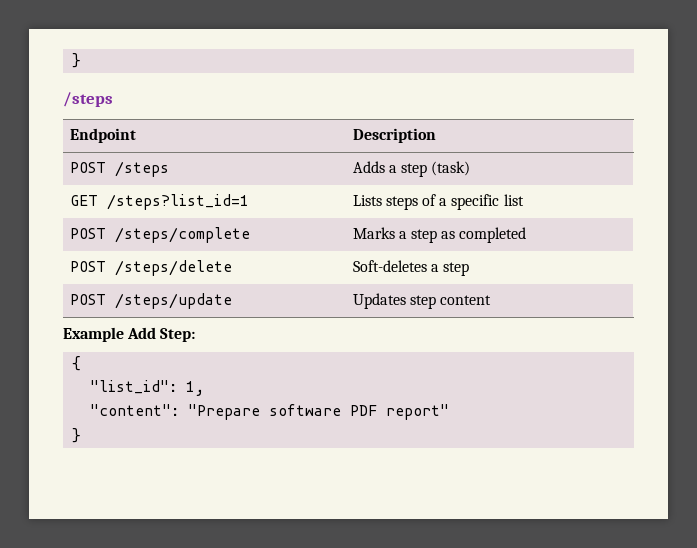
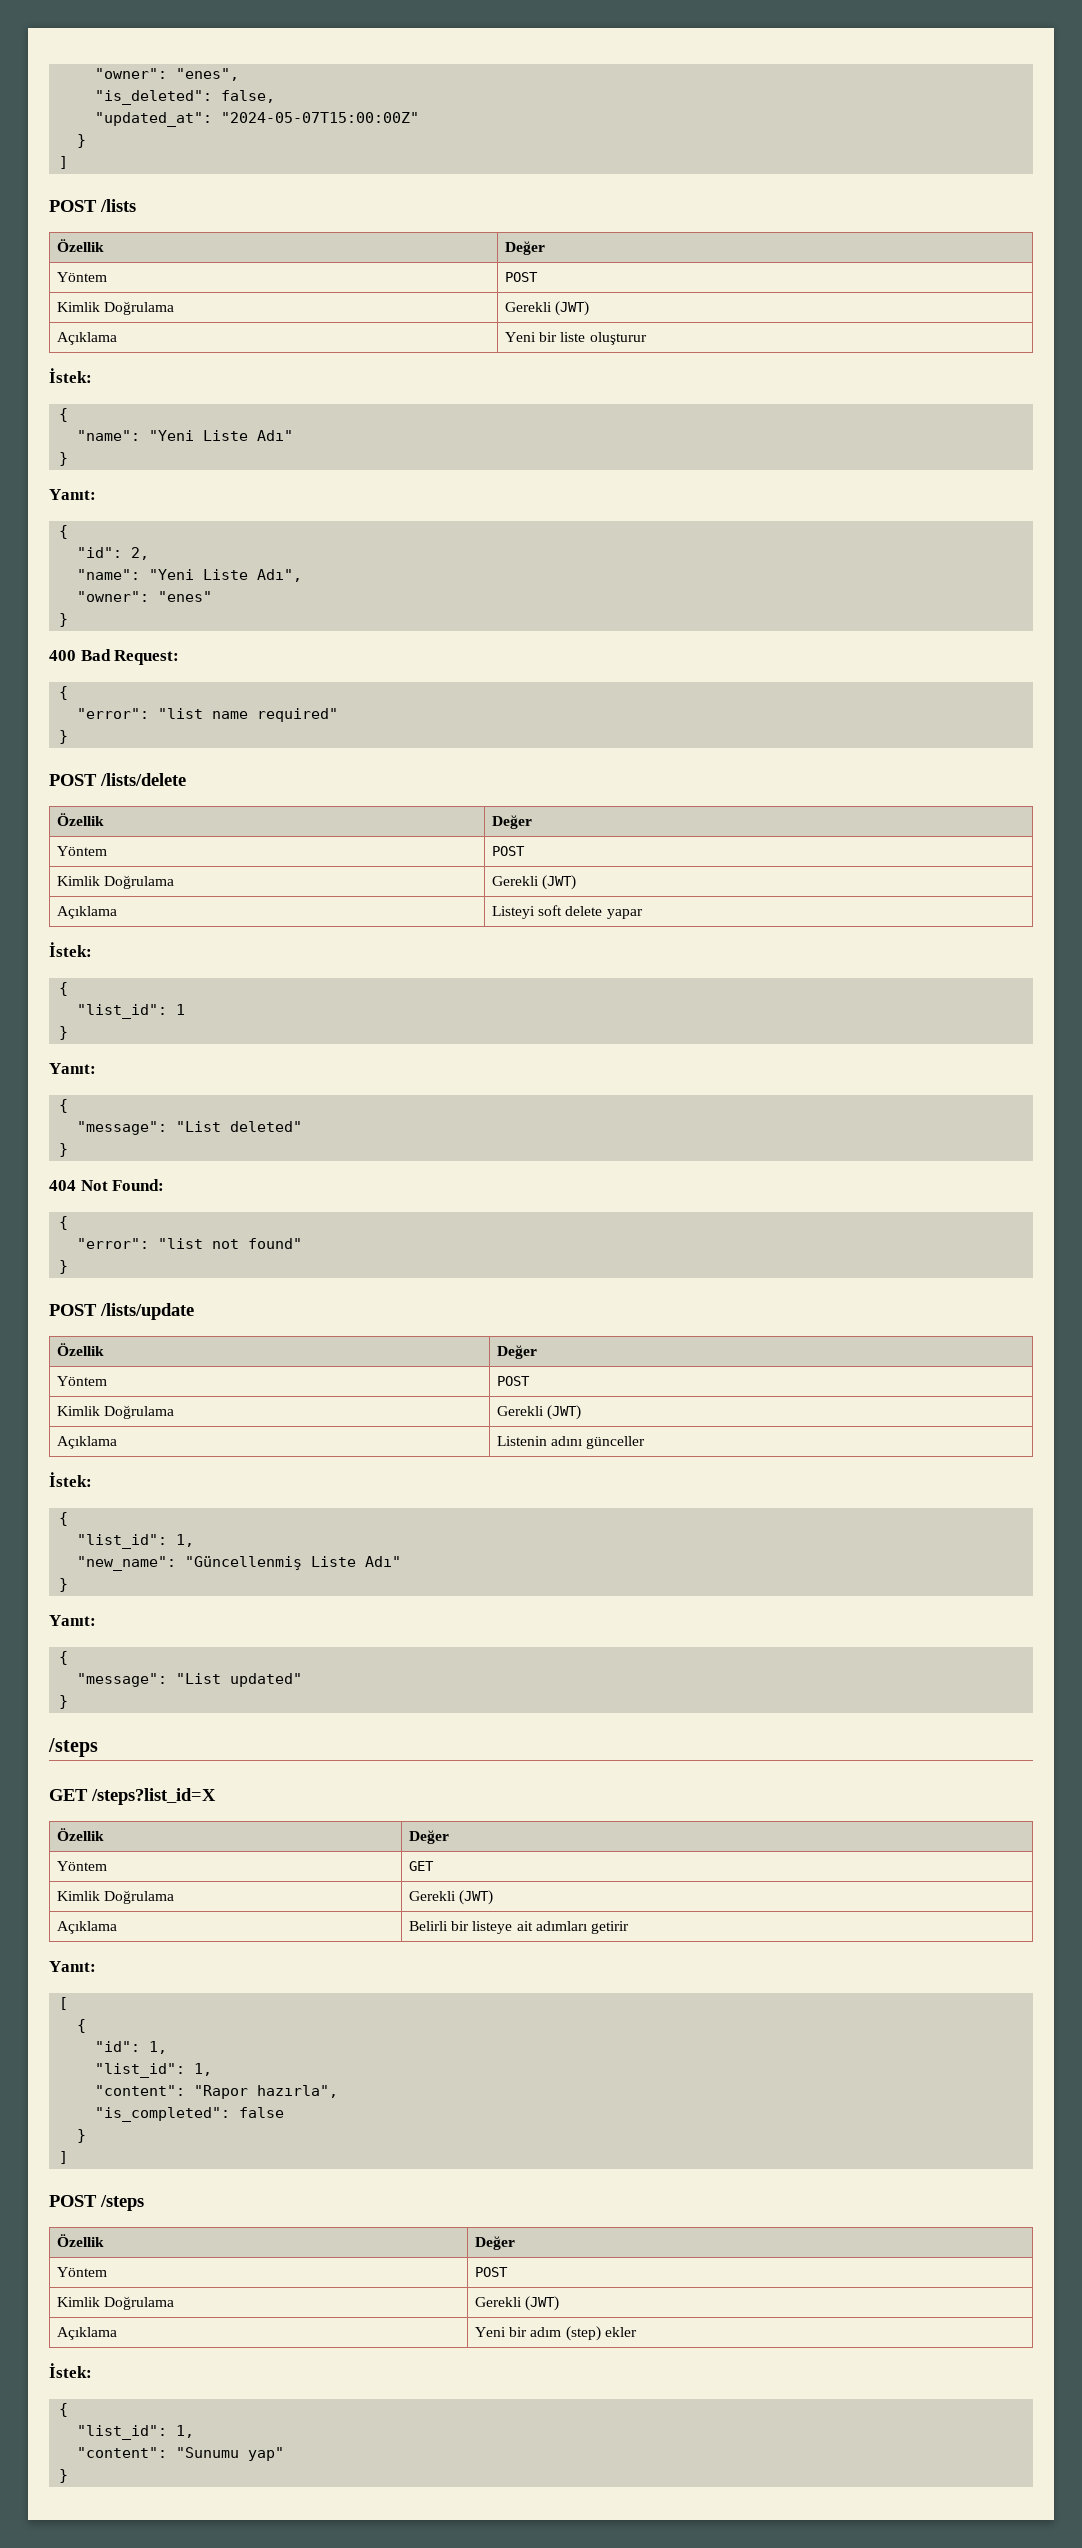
[72,53,82,68] [63,92,113,107] [69,128,136,143] [352,128,436,143] [69,161,169,177] [352,161,471,177] [69,194,249,210] [352,194,524,210] [69,227,250,243] [352,227,527,243] [69,260,232,276] [352,260,470,276] [69,293,232,309] [352,293,492,309] [63,327,196,342] } // /steps // Endpoint | Description // POST /steps | Adds a step (task) // GET /steps?list_id=1 | Lists steps of a specific list // POST /steps/complete | Marks a step as completed // POST /steps/delete | Soft-deletes a step // POST /steps/update | Updates step content // Example Add Step: -> [95,68,240,81] [95,90,276,105] [95,112,420,127] [77,134,87,148] [59,156,69,169] [49,199,136,212] [57,239,105,252] [505,241,546,255] [57,272,108,282] [505,272,539,282] [57,301,175,315] [505,301,590,316] [57,332,118,345] [505,332,647,345] [49,368,92,383] [59,408,69,422] [77,430,294,441] [59,452,69,466] [49,489,96,500] [59,525,69,539] [77,547,150,560] [77,569,303,582] [77,591,213,602] [59,613,69,627] [49,649,180,665] [59,686,69,700] [77,708,339,722] [59,730,69,744] [49,773,186,786] [57,813,105,826] [492,815,533,829] [57,846,108,856] [492,846,526,856] [57,875,175,889] [492,875,577,890] [57,906,118,919] [492,905,643,919] [49,942,92,957] [59,982,69,996] [77,1004,186,1019] [59,1026,69,1040] [49,1063,96,1074] [59,1099,69,1113] [77,1121,303,1135] [59,1143,69,1157] [49,1179,165,1191] [59,1216,69,1230] [77,1238,303,1249] [59,1260,69,1274] [49,1303,194,1320] [57,1343,105,1356] [497,1345,538,1359] [57,1376,108,1386] [497,1376,531,1386] [57,1405,175,1419] [497,1405,582,1420] [57,1436,118,1449] [497,1436,646,1449] [49,1472,92,1487] [59,1512,69,1526] [77,1534,195,1549] [77,1556,402,1571] [59,1578,69,1592] [49,1615,96,1626] [59,1651,69,1665] [77,1673,303,1687] [59,1695,69,1709] [48,1738,98,1757] [49,1788,216,1805] [57,1828,105,1841] [409,1830,450,1844] [57,1861,108,1871] [409,1861,435,1871] [57,1890,175,1904] [409,1890,494,1905] [57,1921,118,1934] [409,1921,629,1934] [49,1961,96,1972] [59,1997,69,2010] [77,2019,87,2033] [95,2041,168,2054] [95,2063,213,2078] [95,2085,339,2099] [95,2107,285,2122] [77,2129,87,2143] [59,2151,69,2164] [49,2195,144,2211] [57,2234,105,2247] [475,2236,516,2250] [57,2267,108,2277] [475,2267,509,2277] [57,2296,175,2310] [475,2296,560,2311] [57,2327,118,2340] [475,2326,637,2341] [49,2363,92,2378] "owner": "enes", // "is_deleted": false, // "updated_at": "2024-05-07T15:00:00Z" // } // ] // POST /lists // Özellik | Değer // Yöntem | POST // Kimlik Doğrulama | Gerekli (JWT) // Açıklama | Yeni bir liste oluşturur // İstek: // { // "name": "Yeni Liste Adı" // } // Yanıt: // { // "id": 2, // "name": "Yeni Liste Adı", // "owner": "enes" // } // 400 Bad Request: // { // "error": "list name required" // } // POST /lists/delete // Özellik | Değer // Yöntem | POST // Kimlik Doğrulama | Gerekli (JWT) // Açıklama | Listeyi soft delete yapar // İstek: // { // "list_id": 1 // } // Yanıt: // { // "message": "List deleted" // } // 404 Not Found: // { // "error": "list not found" // } // POST /lists/update // Özellik | Değer // Yöntem | POST // Kimlik Doğrulama | Gerekli (JWT) // Açıklama | Listenin adını günceller // İstek: // { // "list_id": 1, // "new_name": "Güncellenmiş Liste Adı" // } // Yanıt: // { // "message": "List updated" // } // /steps // GET /steps?list_id=X // Özellik | Değer // Yöntem | GET // Kimlik Doğrulama | Gerekli (JWT) // Açıklama | Belirli bir listeye ait adımları getirir // Yanıt: // [ // { // "id": 1, // "list_id": 1, // "content": "Rapor hazırla", // "is_completed": false // } // ] // POST /steps // Özellik | Değer // Yöntem | POST // Kimlik Doğrulama | Gerekli (JWT) // Açıklama | Yeni bir adım (step) ekler // İstek:
[188,404,450,420] "Prepare software PDF report" -> [176,2447,285,2461] "Sunumu yap"

